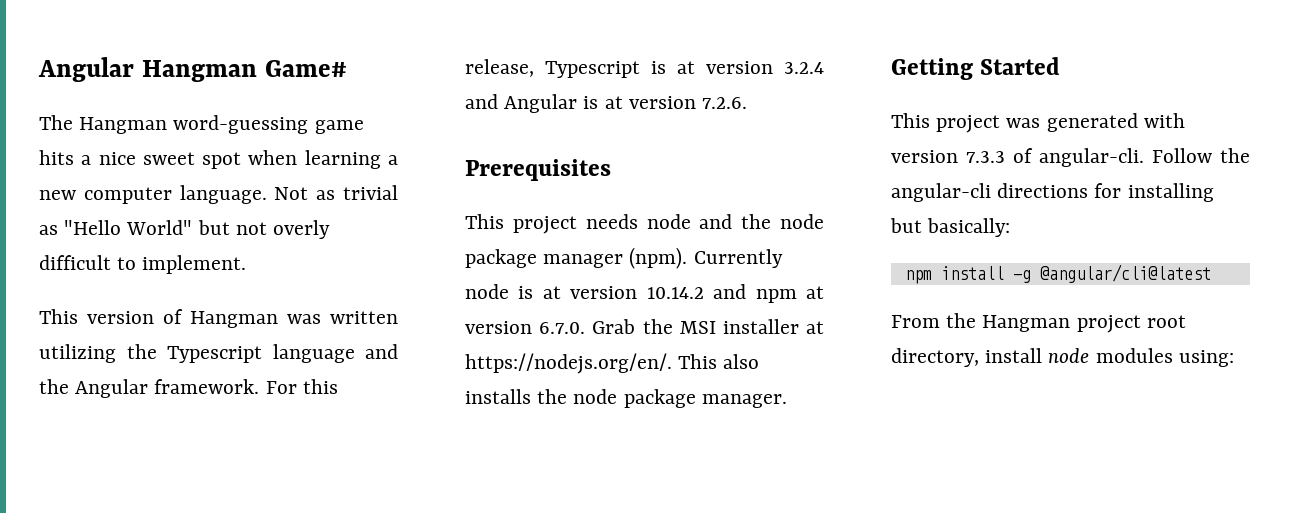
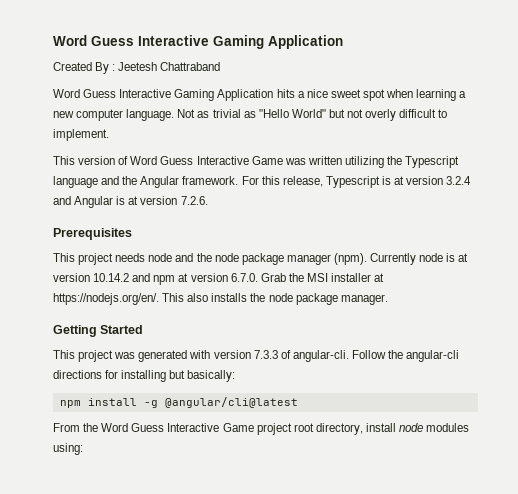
[38,57,347,82] [39,115,364,134] Angular Hangman Game# // The Hangman word-guessing game -> [53,35,343,49] [53,62,221,74] [53,89,274,101] Word Guess Interactive Gaming Application // Created By : Jeetesh Chattraband // Word Guess Interactive Gaming Application
[190,311,278,328] Hangman -> [130,156,283,165] Word Guess Interactive Game
[982,315,1071,332] Hangman -> [101,423,254,432] Word Guess Interactive Game

